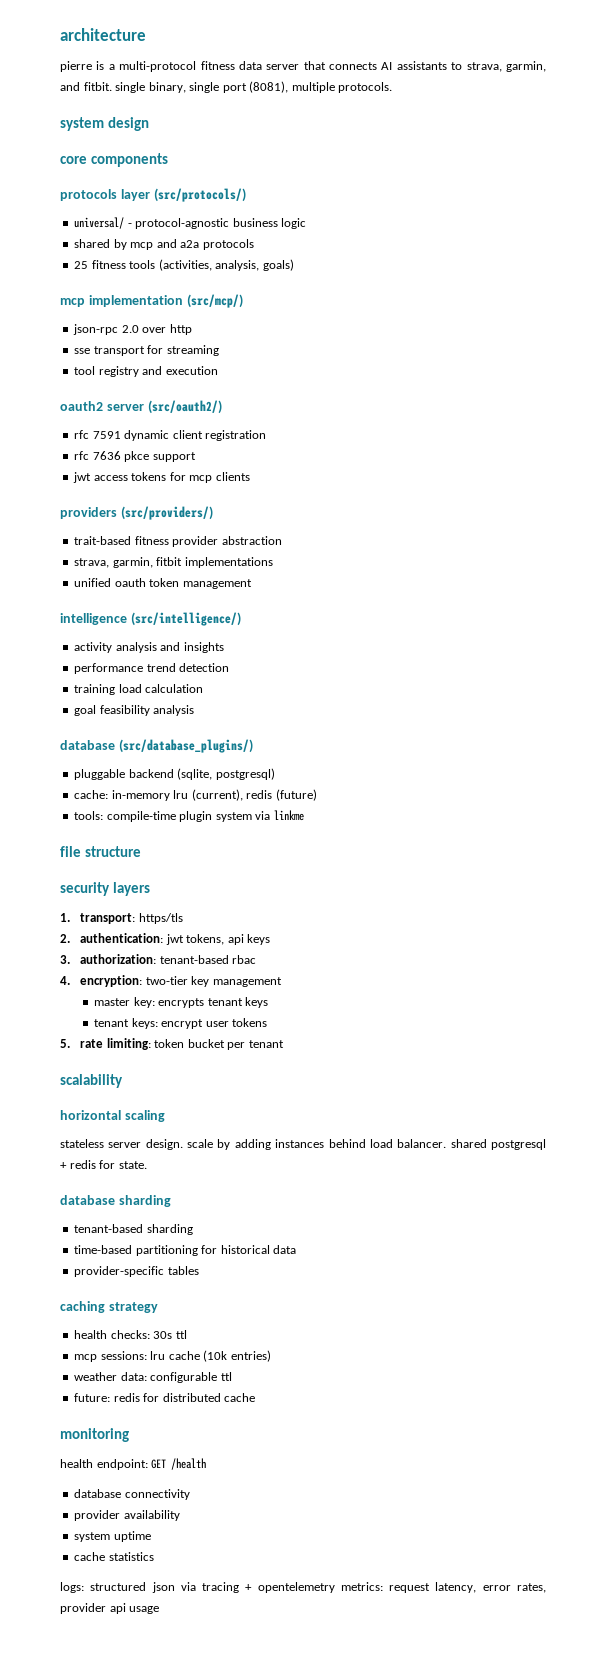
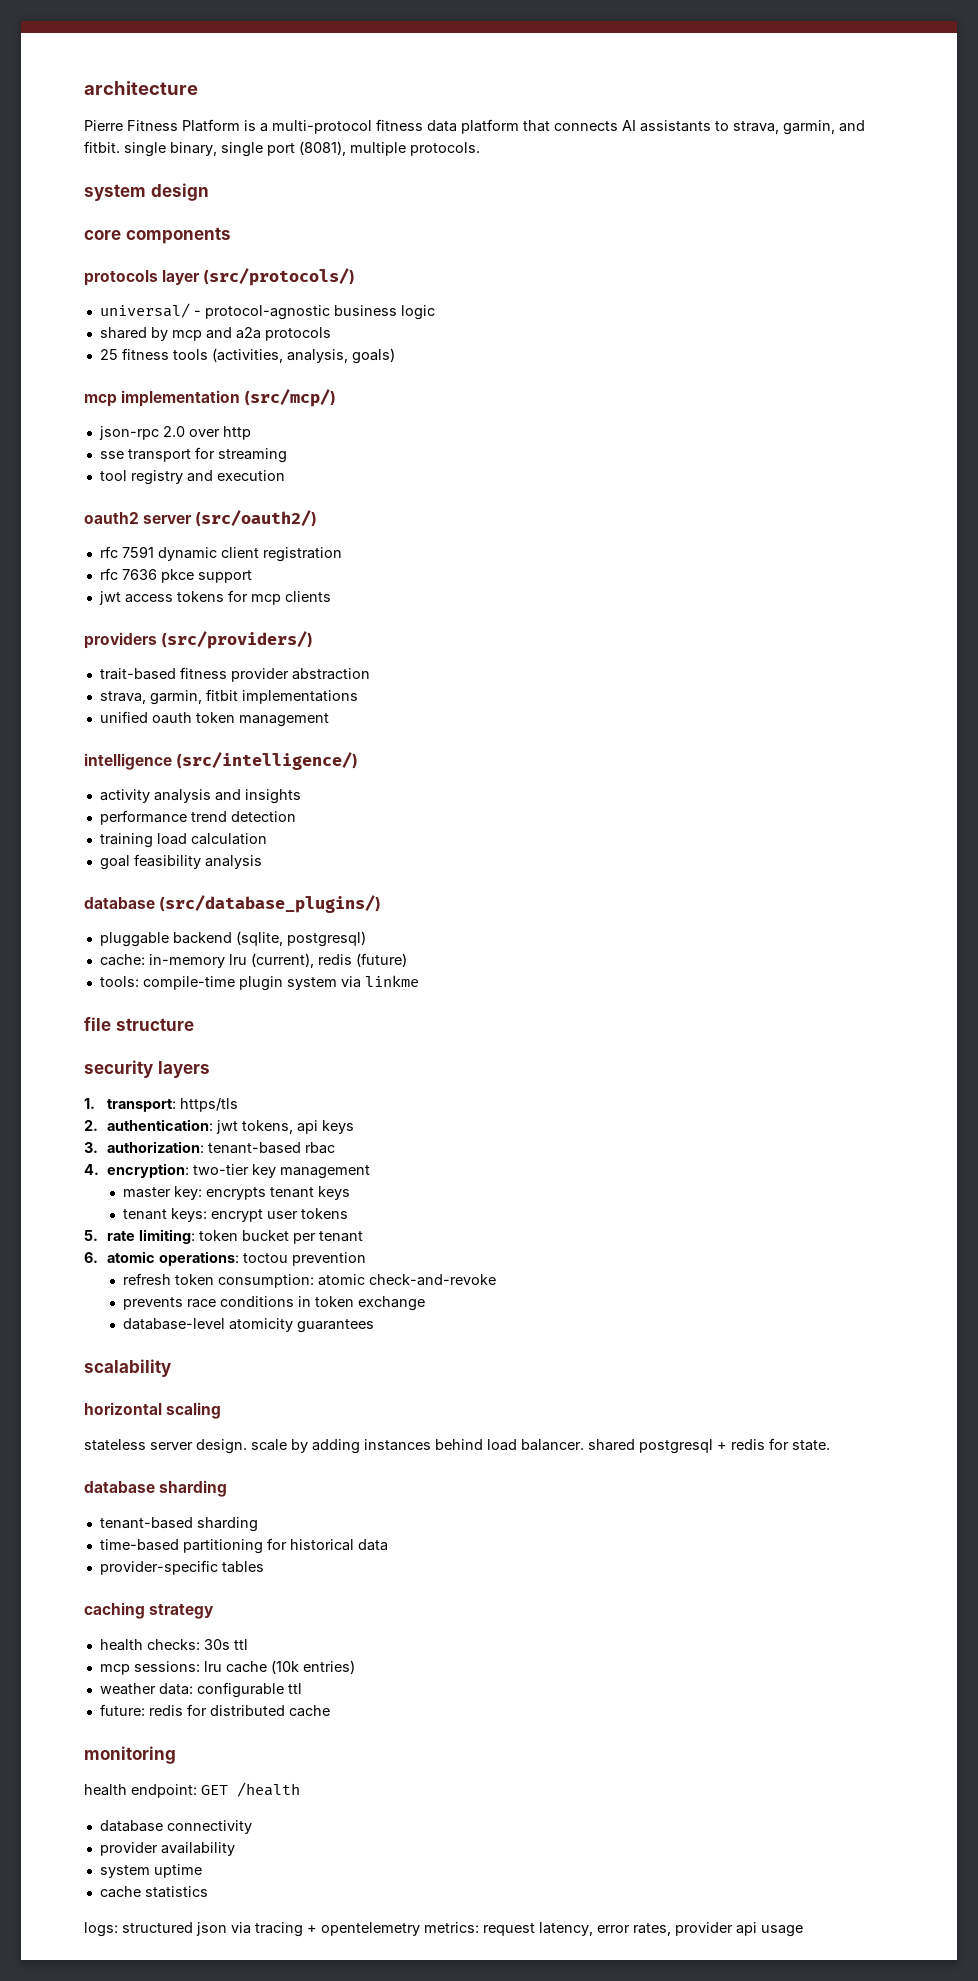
[60,61,92,72] pierre -> [84,119,240,132] Pierre Fitness Platform
[266,64,300,70] server -> [461,119,519,134] platform
(284, 1044) none -> [84,1251,366,1266] [122,1273,496,1288] [122,1296,425,1311] [122,1318,374,1333] // 6. atomic operations: toctou prevention // refresh token consumption: atomic check-and-revoke // prevents race conditions in token exchange // database-level atomicity guarantees

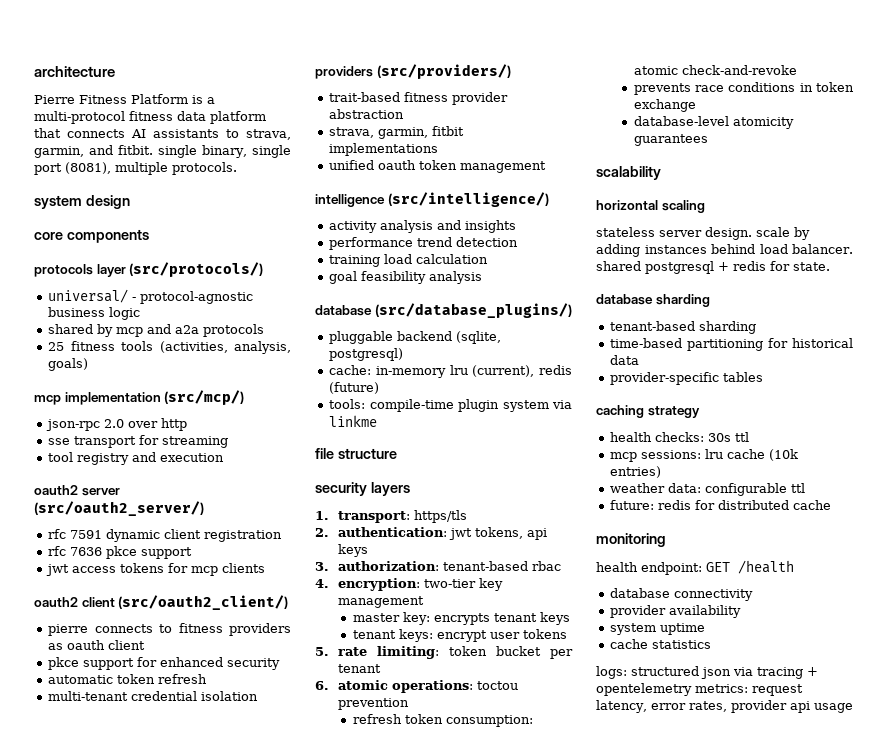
[195,510,318,527] (src/oauth2/) -> [34,501,204,516] (src/oauth2_server/)
(331, 596) none -> [34,595,289,610] [48,623,291,636] [48,640,146,650] [48,657,281,670] [48,674,208,684] [48,691,259,701] // oauth2 client (src/oauth2_client/) // pierre connects to fitness providers as oauth client // pkce support for enhanced security // automatic token refresh // multi-tenant credential isolation

